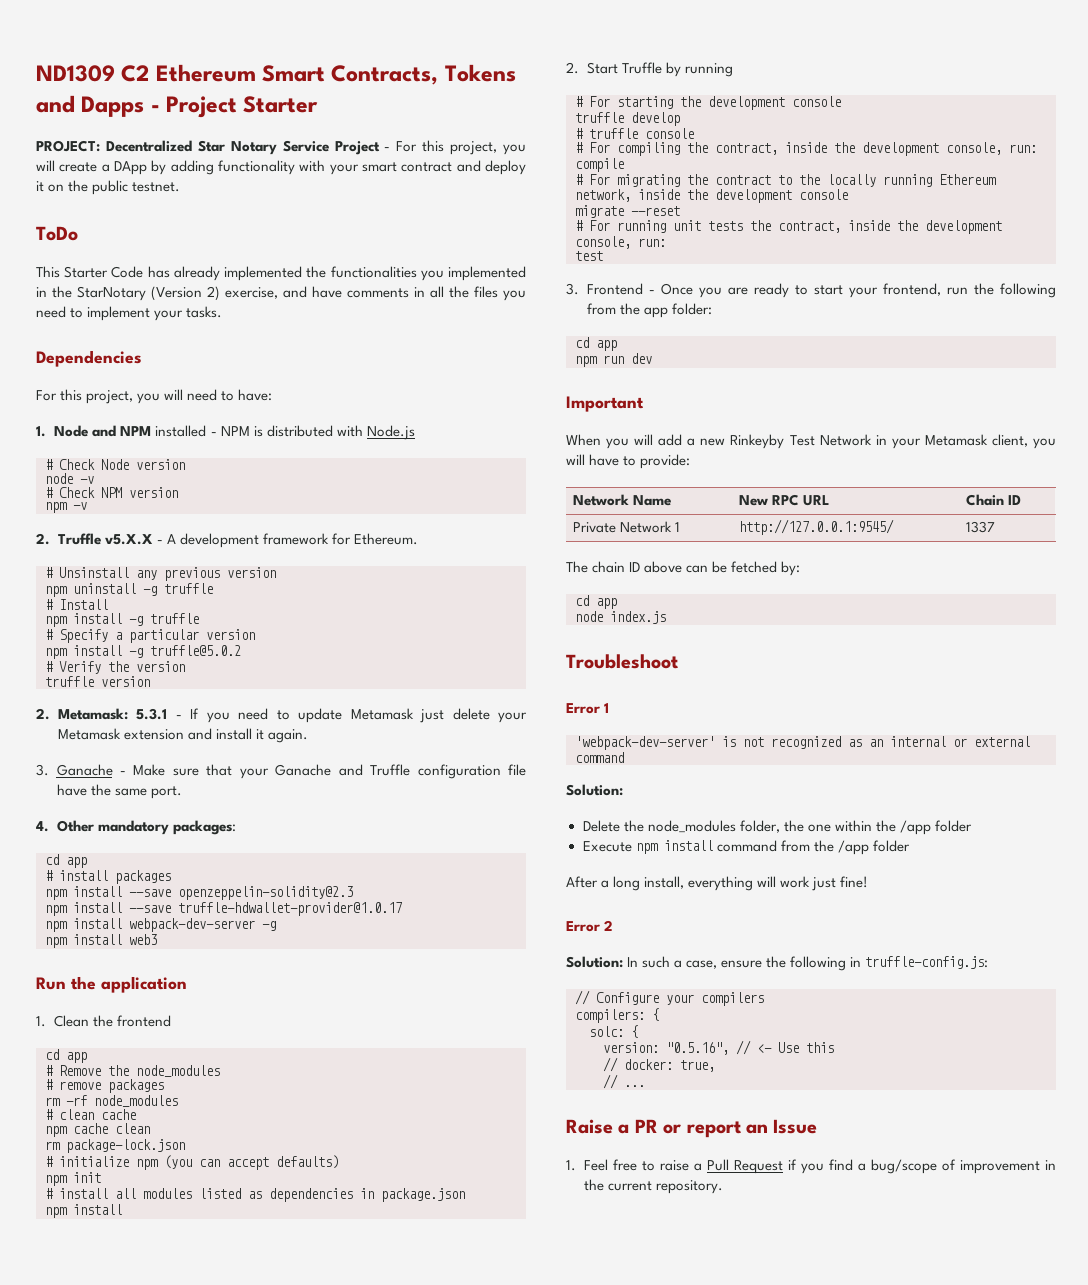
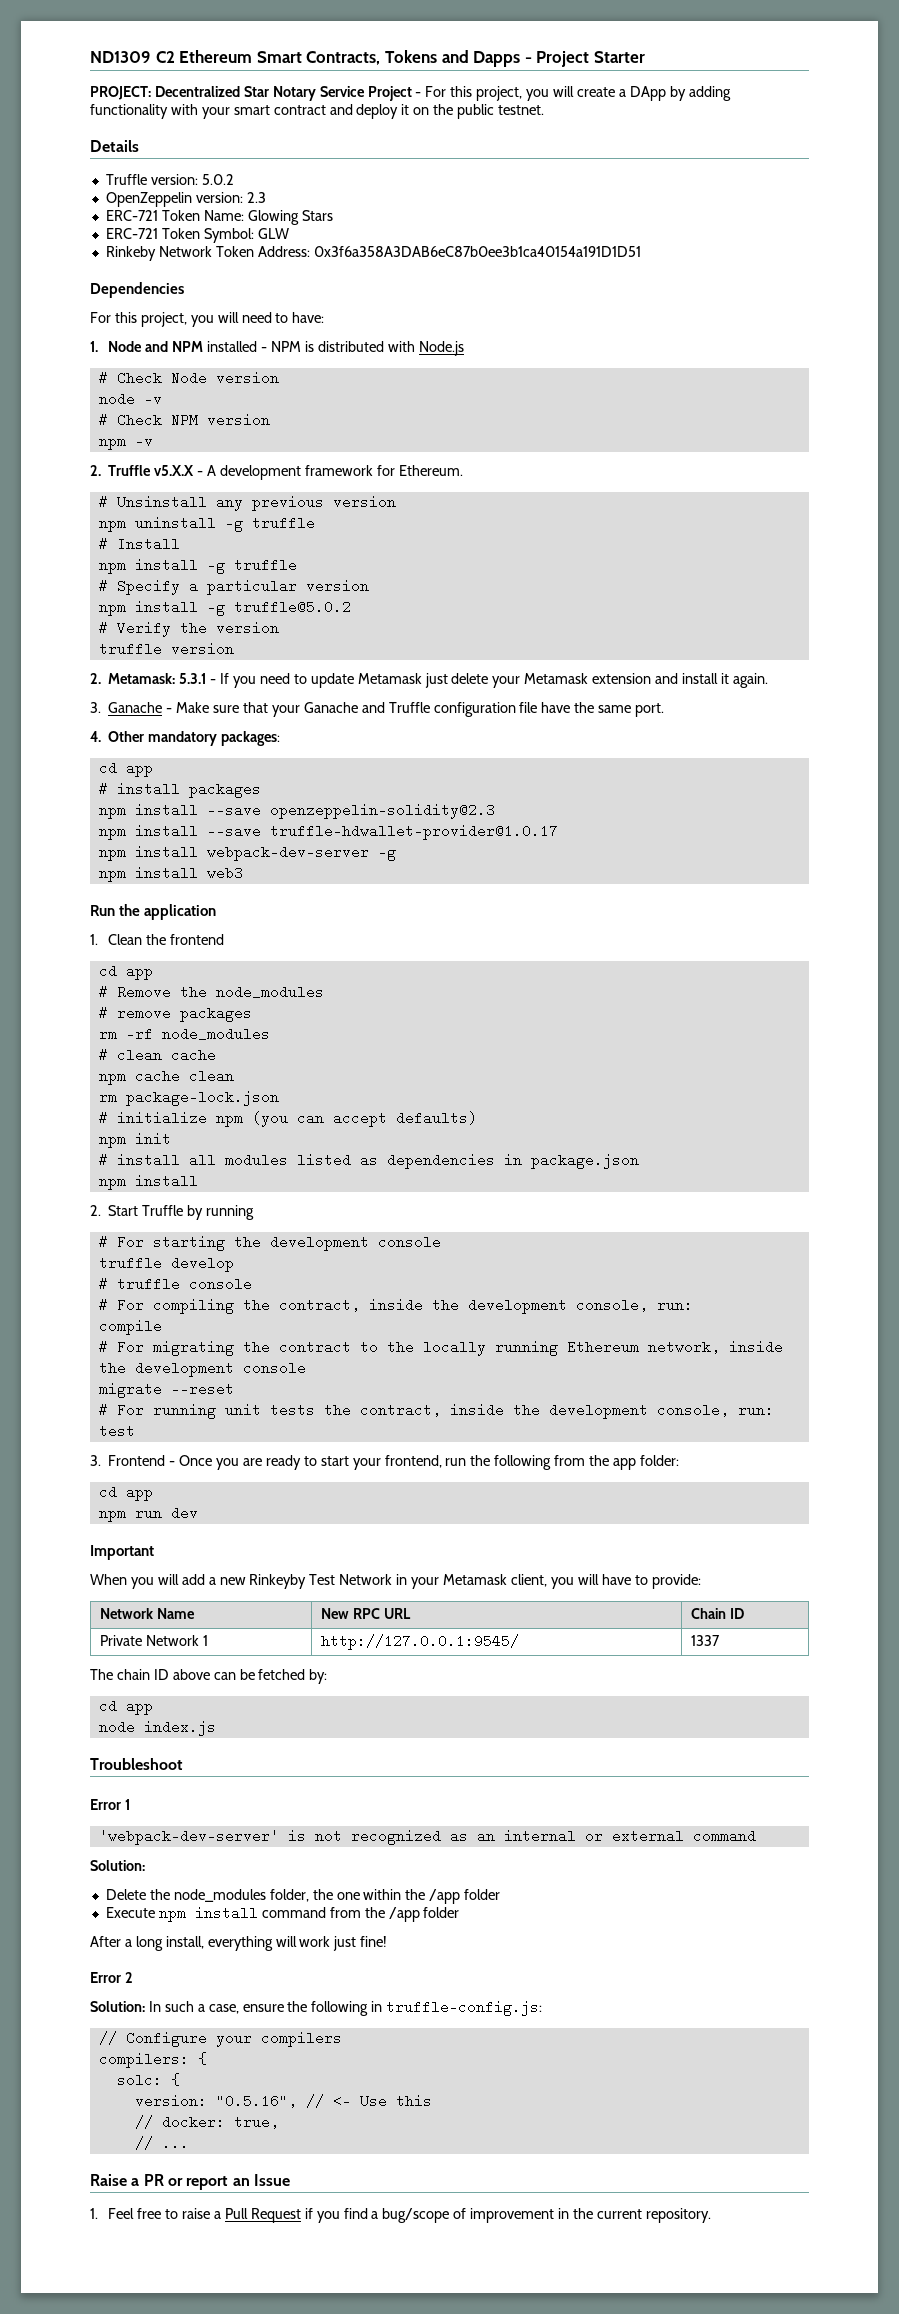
[36,226,78,241] [36,266,526,281] [36,286,526,301] [36,306,223,321] ToDo // This Starter Code has already implemented the functionalities you implemented in the StarNotary (Version 2) exercise, and have comments in all the files you need to implement your tasks. -> [90,140,139,152] [105,174,234,185] [105,192,266,207] [105,210,333,225] [105,228,289,243] [105,246,641,261] Details // Truffle version: 5.0.2 // OpenZeppelin version: 2.3 // ERC-721 Token Name: Glowing Stars // ERC-721 Token Symbol: GLW // Rinkeby Network Token Address: 0x3f6a358A3DAB6eC87b0ee3b1ca40154a191D1D51

